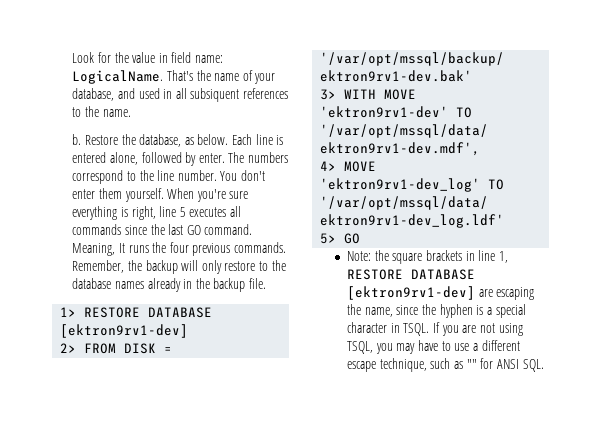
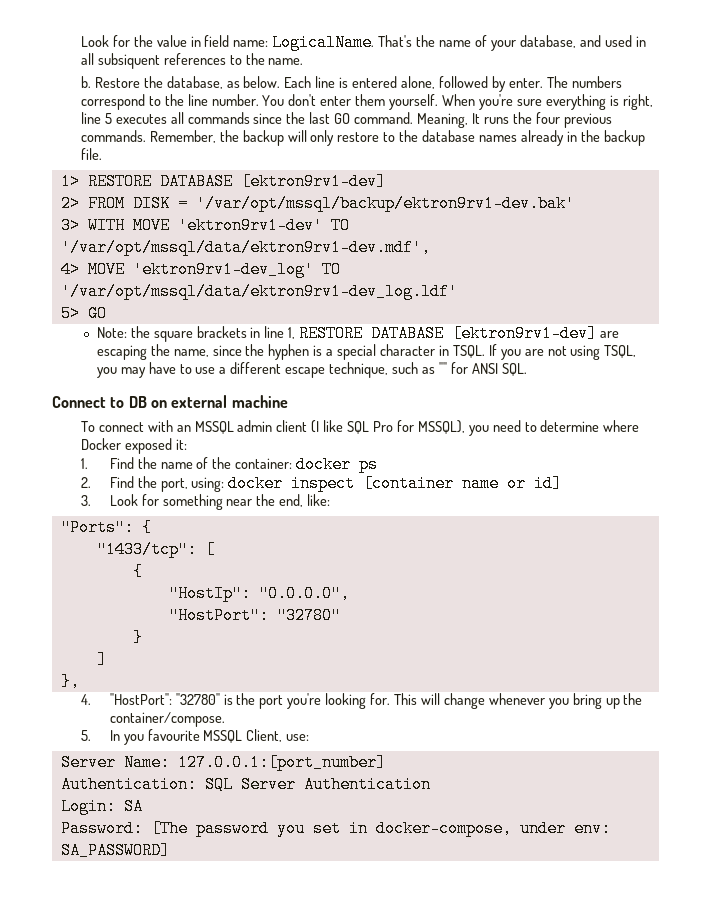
(544, 365) none -> [52,395,288,408] [80,420,640,436] [80,438,187,454] [80,456,379,473] [80,475,563,492] [80,494,331,510] [60,519,152,536] [96,541,215,558] [132,563,143,580] [168,585,350,602] [168,607,341,624] [132,629,143,646] [96,651,107,668] [60,673,80,690] [80,693,643,709] [109,712,225,727] [80,729,310,745] [60,754,386,771] [60,776,431,793] [60,798,143,815] [60,820,611,837] [60,842,170,859] // Connect to DB on external machine // To connect with an MSSQL admin client (I like SQL Pro for MSSQL), you need to determine where Docker exposed it: // 1. Find the name of the container: docker ps // 2. Find the port, using: docker inspect [container name or id] // 3. Look for something near the end, like: // "Ports": { // "1433/tcp": [ // { // "HostIp": "0.0.0.0", // "HostPort": "32780" // } // ] // }, // 4. "HostPort": "32780" is the port you're looking for. This will change whenever you bring up the container/compose. // 5. In you favourite MSSQL Client, use: // Server Name: 127.0.0.1:[port_number] // Authentication: SQL Server Authentication // Login: SA // Password: [The password you set in docker-compose, under env: SA_PASSWORD]

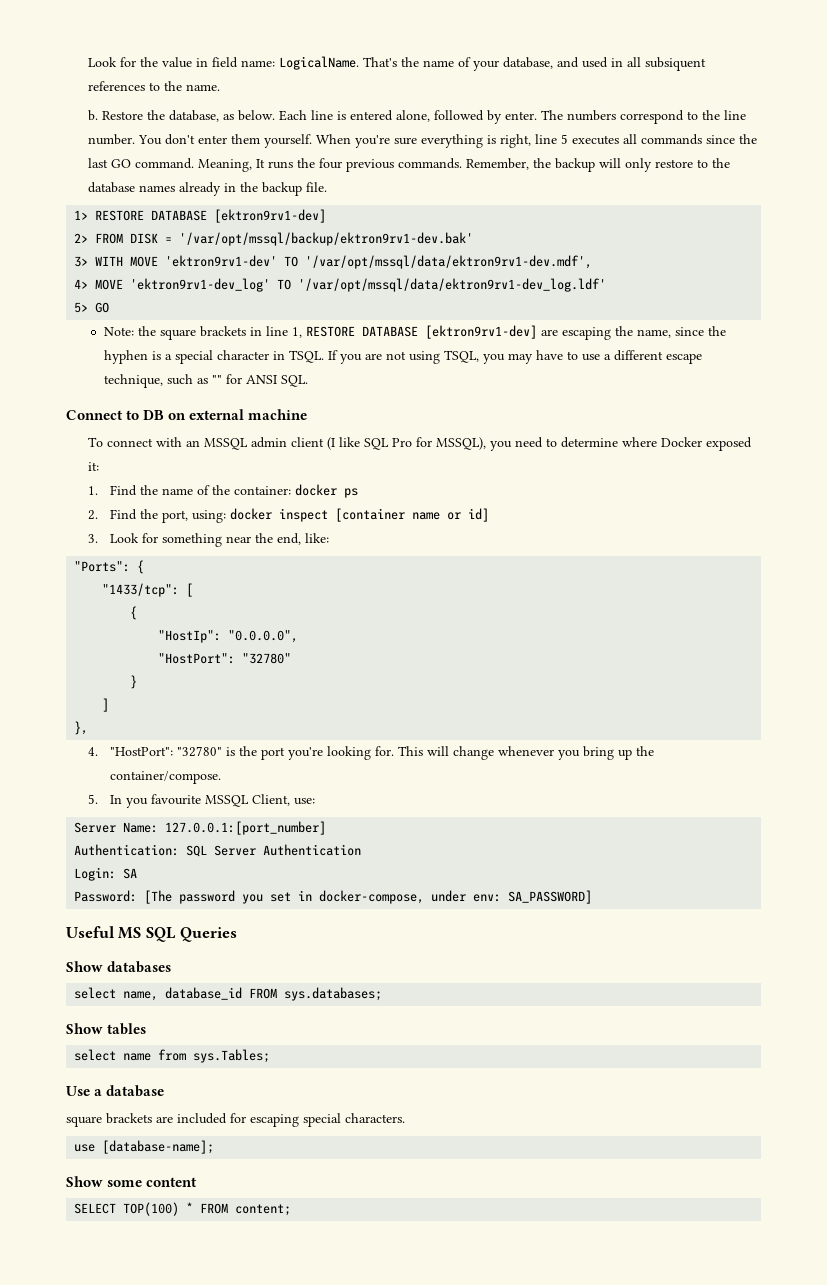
(170, 850) none -> [66,926,238,942] [66,961,172,973] [74,987,383,1001] [66,1023,147,1035] [74,1049,271,1063] [66,1085,165,1097] [66,1113,405,1127] [74,1140,215,1154] [66,1176,198,1187] [74,1202,292,1216] // Useful MS SQL Queries // Show databases // select name, database_id FROM sys.databases; // Show tables // select name from sys.Tables; // Use a database // square brackets are included for escaping special characters. // use [database-name]; // Show some content // SELECT TOP(100) * FROM content;

